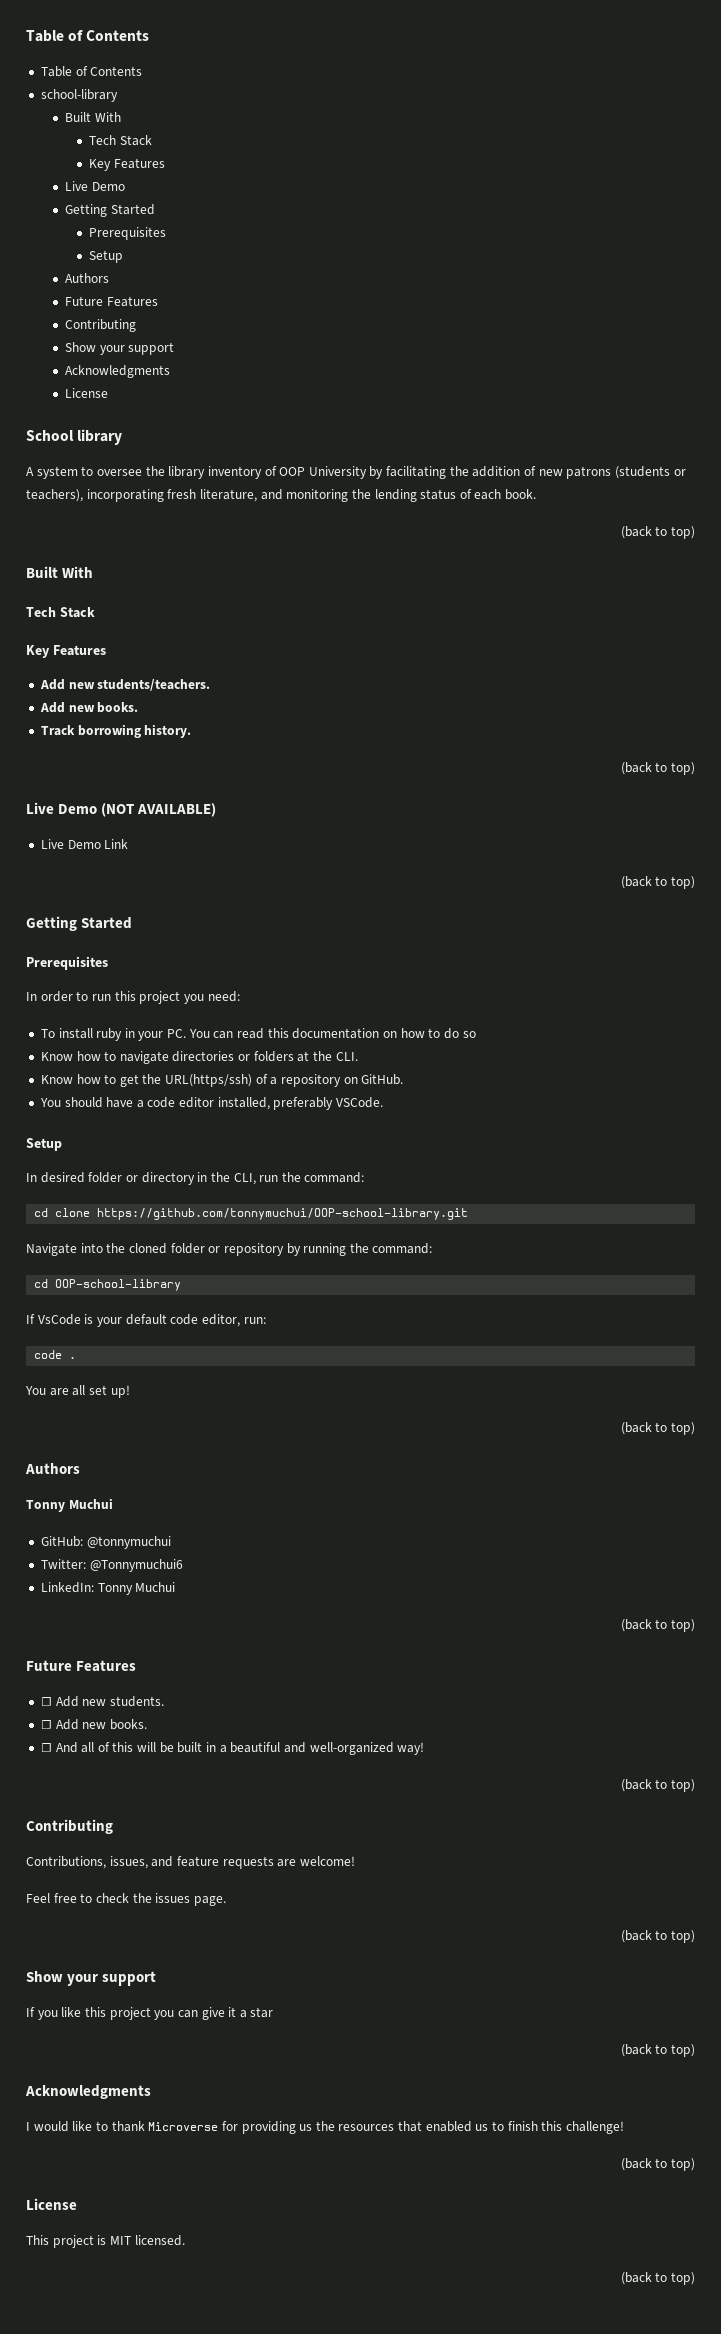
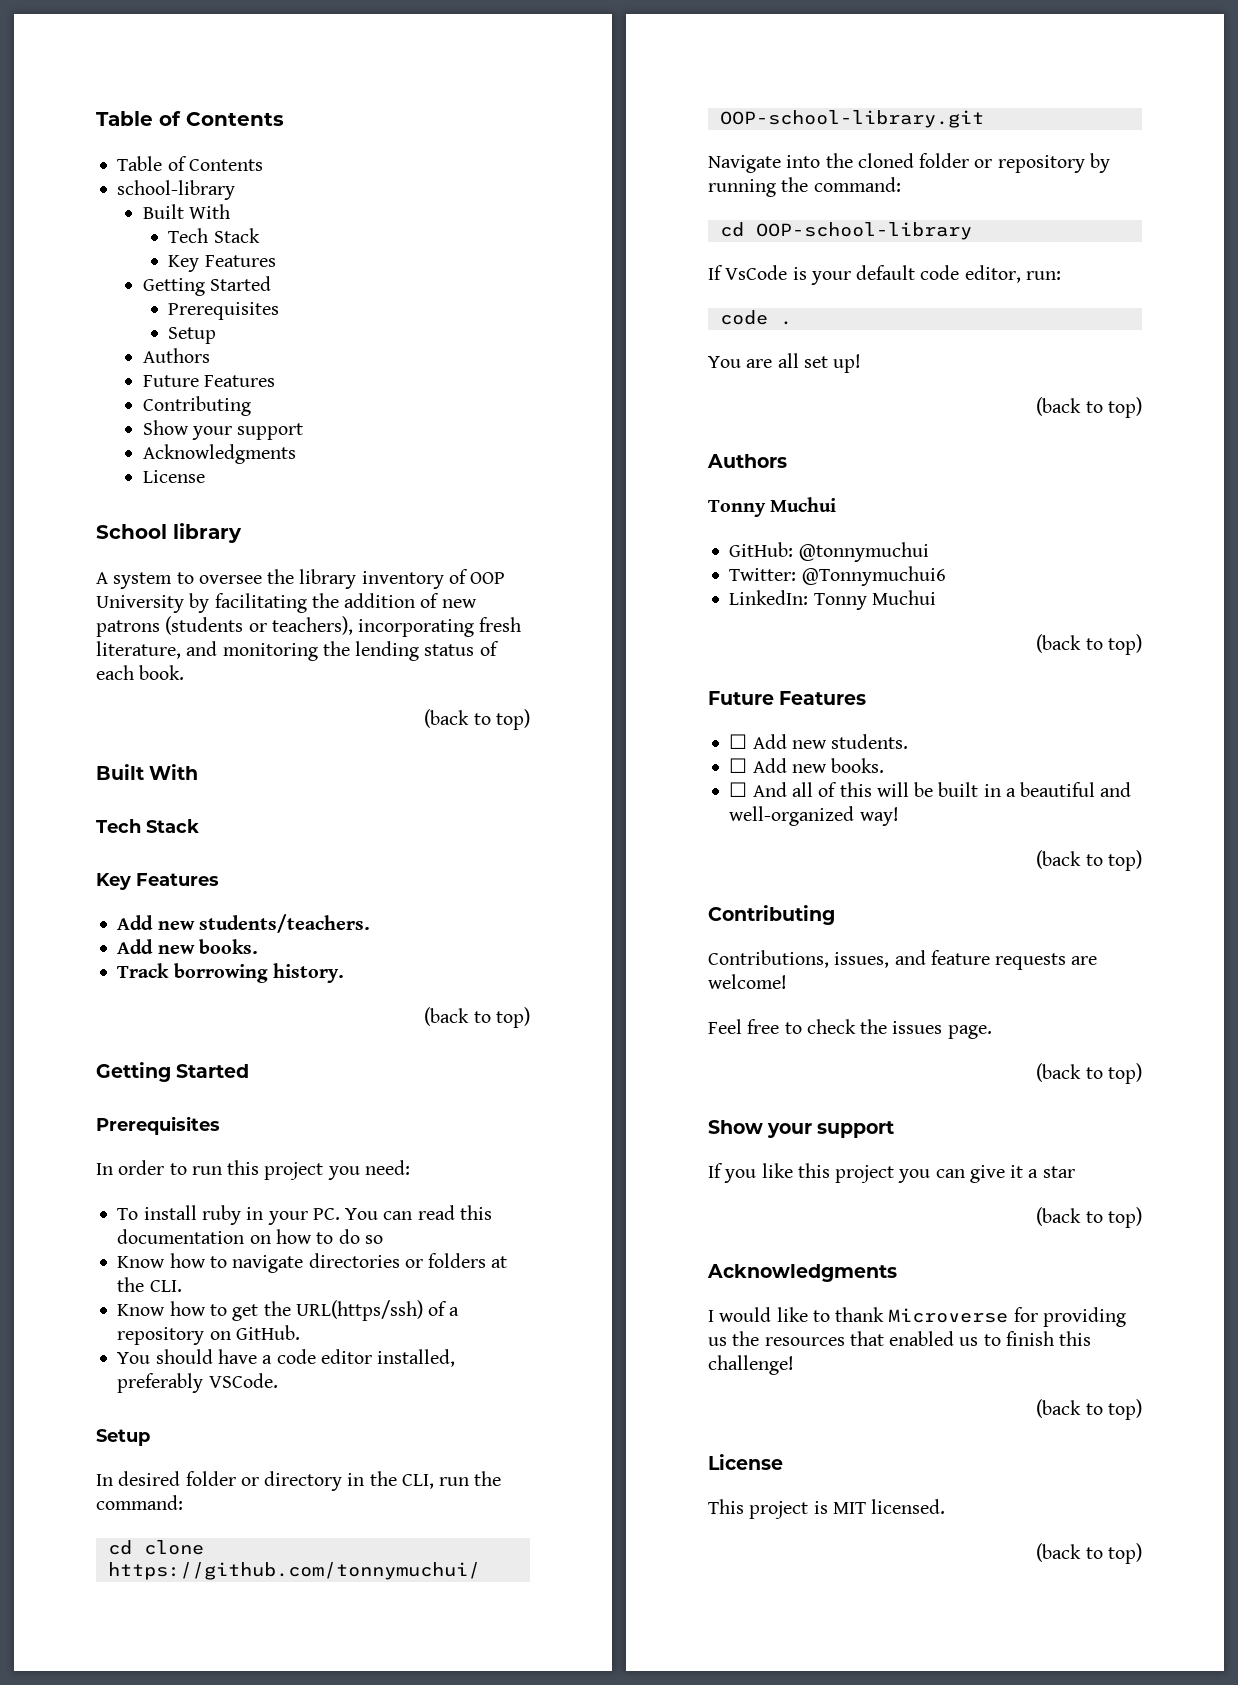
[65,181,125,191] // Live Demo -> (276, 261) none
[26,802,217,817] [40,839,129,849] [620,876,695,889] // Live Demo (NOT AVAILABLE) // Live Demo Link // (back to top) -> (530, 1017) none

